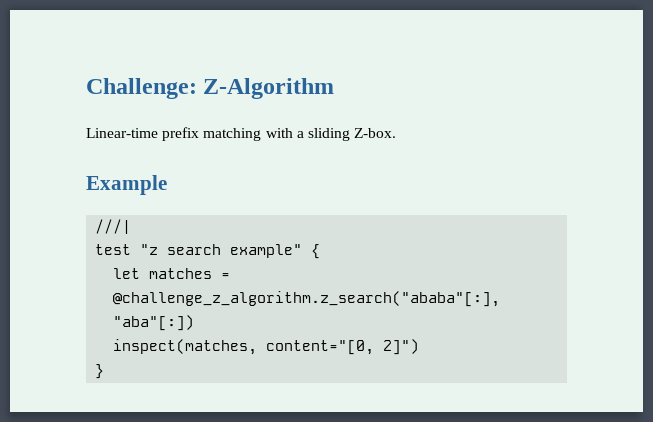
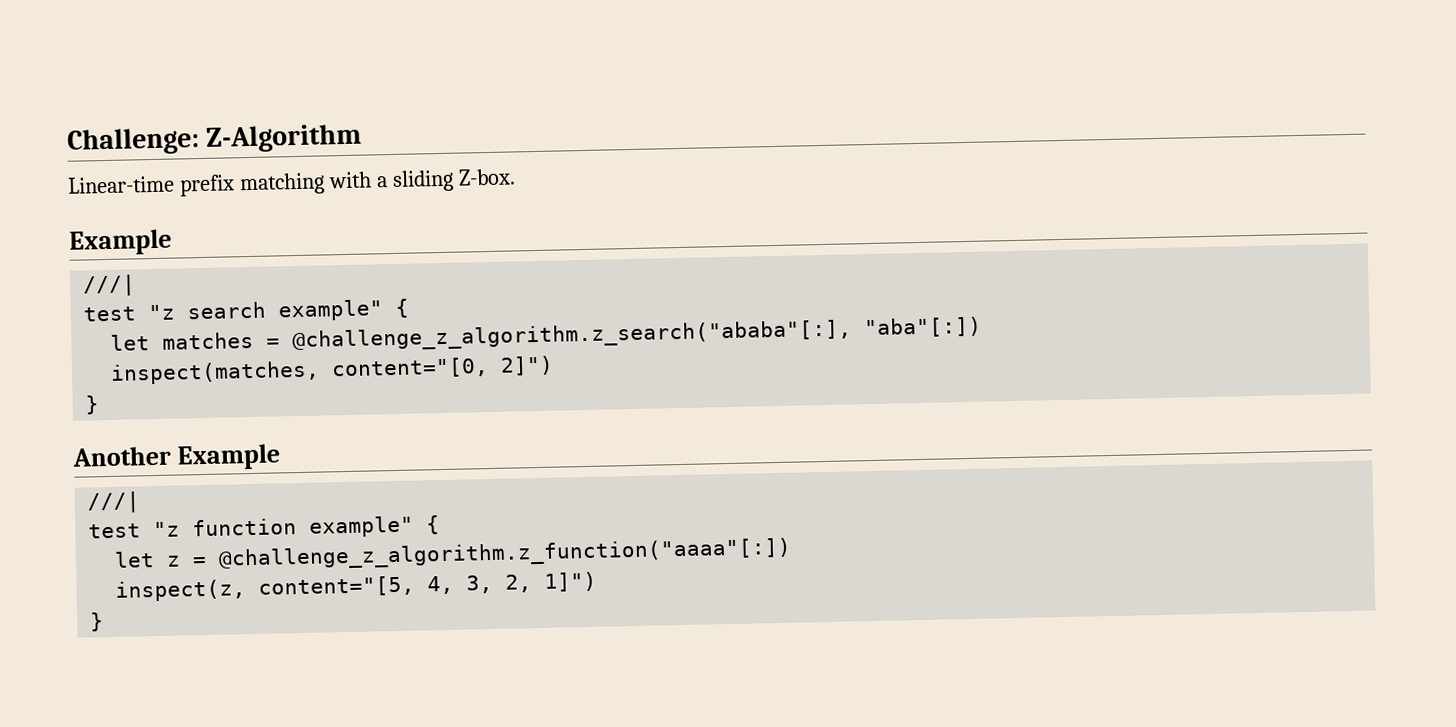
(105, 371) none -> [72,443,281,471] [87,491,141,514] [88,515,441,539] [114,537,793,571] [115,571,598,602] [90,612,105,632] // Another Example // ///| // test "z function example" { // let z = @challenge_z_algorithm.z_function("aaaa"[:]) // inspect(z, content="[5, 4, 3, 2, 1]") // }

